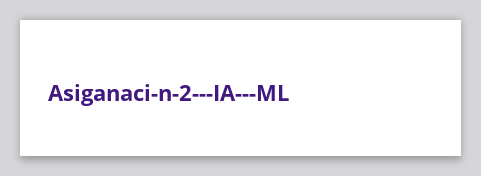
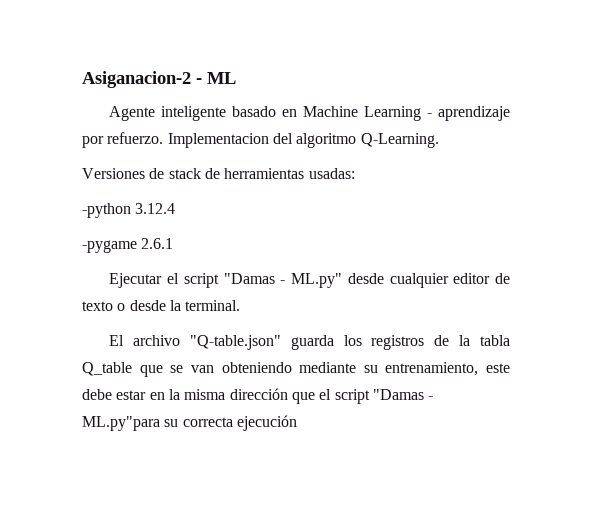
[48,84,289,106] Asiganaci-n-2---IA---ML -> [82,71,236,88] [109,106,510,121] [82,132,439,148] [82,168,355,179] [82,203,176,218] [82,238,174,253] [109,273,510,288] [82,300,241,311] [109,335,510,350] [82,362,510,377] [82,388,434,404] [82,415,297,431] Asiganacion-2 - ML // Agente inteligente basado en Machine Learning - aprendizaje por refuerzo. Implementacion del algoritmo Q-Learning. // Versiones de stack de herramientas usadas: // -python 3.12.4 // -pygame 2.6.1 // Ejecutar el script "Damas - ML.py" desde cualquier editor de texto o desde la terminal. // El archivo "Q-table.json" guarda los registros de la tabla Q_table que se van obteniendo mediante su entrenamiento, este debe estar en la misma dirección que el script "Damas - ML.py"para su correcta ejecución

